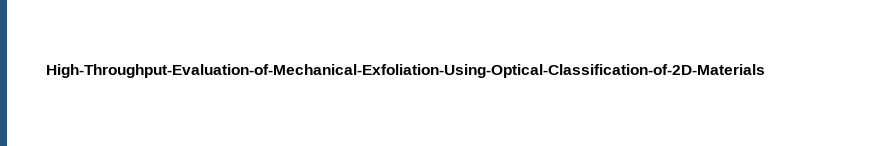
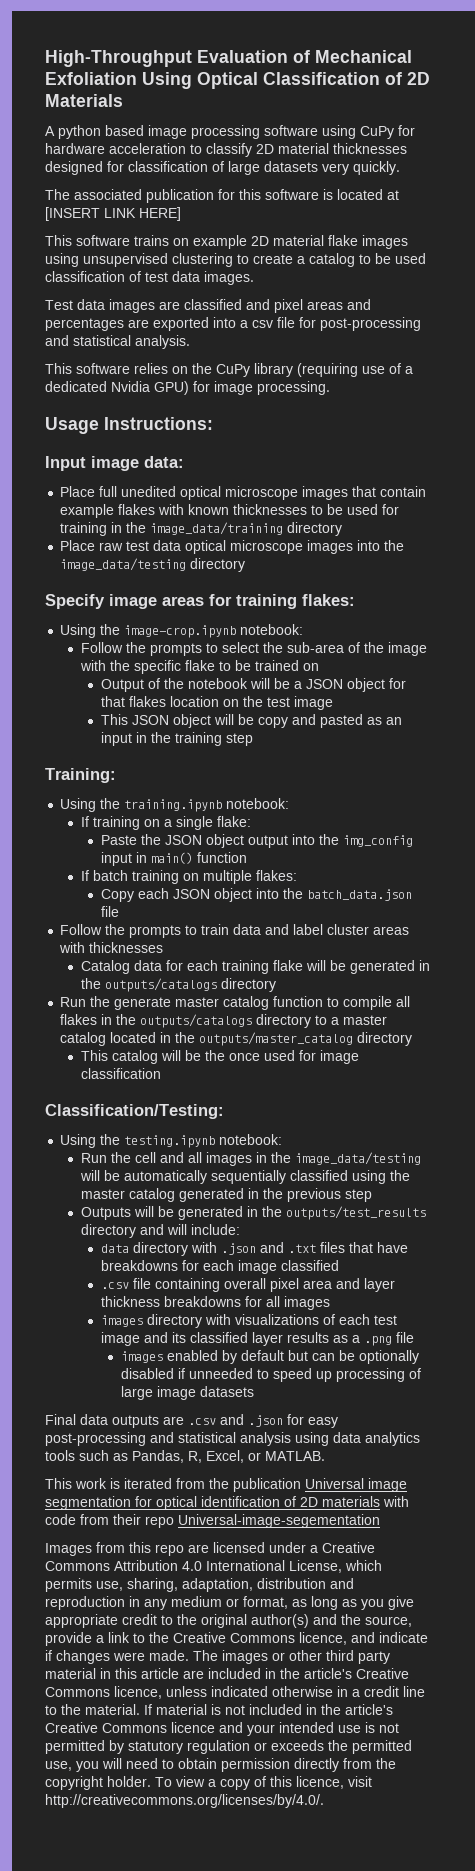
[46,64,765,78] High-Throughput-Evaluation-of-Mechanical-Exfoliation-Using-Optical-Classification-of-2D-Materials -> [45,50,412,67] [45,72,430,89] [45,94,123,107] [45,125,415,139] [45,143,407,157] [45,161,400,175] [45,189,399,203] [45,207,181,221] [45,235,408,249] [45,253,426,267] [45,271,254,285] [45,299,371,313] [45,317,421,331] [45,335,190,349] [45,363,413,377] [45,381,330,395] [45,417,213,434] [45,456,184,471] [60,486,427,500] [60,504,400,518] [60,522,343,536] [60,540,405,554] [60,558,246,572] [45,594,355,609] [60,624,304,638] [80,642,427,656] [79,660,319,674] [100,678,406,692] [100,696,333,710] [100,714,402,728] [100,732,253,746] [45,768,116,783] [60,798,290,812] [80,816,251,830] [100,834,413,848] [100,852,247,866] [80,870,297,884] [100,888,412,902] [100,906,119,917] [60,924,410,938] [59,942,164,953] [80,960,430,974] [80,978,276,992] [60,996,411,1010] [60,1014,388,1028] [60,1032,413,1046] [80,1050,359,1064] [80,1068,161,1079] [45,1104,224,1119] [60,1134,283,1148] [80,1152,421,1166] [79,1170,410,1184] [80,1188,372,1202] [80,1206,426,1220] [80,1224,240,1238] [100,1242,408,1256] [100,1260,339,1274] [100,1278,395,1292] [100,1296,330,1310] [100,1314,397,1328] [100,1332,414,1346] [120,1350,419,1364] [120,1368,421,1382] [120,1386,254,1400] [45,1414,338,1428] [45,1432,420,1446] [45,1450,325,1463] [45,1478,407,1492] [45,1496,409,1510] [45,1514,380,1528] [45,1542,375,1556] [45,1560,382,1573] [45,1578,354,1592] [45,1596,414,1610] [45,1614,412,1628] [45,1632,428,1646] [45,1650,390,1664] [45,1668,409,1679] [45,1686,425,1699] [45,1704,393,1715] [45,1722,399,1736] [45,1740,412,1754] [45,1758,396,1772] [45,1776,372,1790] [45,1794,324,1808] High-Throughput Evaluation of Mechanical Exfoliation Using Optical Classification of 2D Materials // A python based image processing software using CuPy for hardware acceleration to classify 2D material thicknesses designed for classification of large datasets very quickly. // The associated publication for this software is located at [INSERT LINK HERE] // This software trains on example 2D material flake images using unsupervised clustering to create a catalog to be used classification of test data images. // Test data images are classified and pixel areas and percentages are exported into a csv file for post-processing and statistical analysis. // This software relies on the CuPy library (requiring use of a dedicated Nvidia GPU) for image processing. // Usage Instructions: // Input image data: // Place full unedited optical microscope images that contain example flakes with known thicknesses to be used for training in the image_data/training directory // Place raw test data optical microscope images into the image_data/testing directory // Specify image areas for training flakes: // Using the image-crop.ipynb notebook: // Follow the prompts to select the sub-area of the image with the specific flake to be trained on // Output of the notebook will be a JSON object for that flakes location on the test image // This JSON object will be copy and pasted as an input in the training step // Training: // Using the training.ipynb notebook: // If training on a single flake: // Paste the JSON object output into the img_config input in main() function // If batch training on multiple flakes: // Copy each JSON object into the batch_data.json file // Follow the prompts to train data and label cluster areas with thicknesses // Catalog data for each training flake will be generated in the outputs/catalogs directory // Run the generate master catalog function to compile all flakes in the outputs/catalogs directory to a master catalog located in the outputs/master_catalog directory // This catalog will be the once used for image classification // Classification/Testing: // Using the testing.ipynb notebook: // Run the cell and all images in the image_data/testing will be automatically sequentially classified using the master catalog generated in the previous step // Outputs will be generated in the outputs/test_results directory and will include: // data directory with .json and .txt files that have breakdowns for each image classified // .csv file containing overall pixel area and layer thickness breakdowns for all images // images directory with visualizations of each test image and its classified layer results as a .png file // images enabled by default but can be optionally disabled if unneeded to speed up processing of large image datasets // Final data outputs are .csv and .json for easy post-processing and statistical analysis using data analytics tools such as Pandas, R, Excel, or MATLAB. // This work is iterated from the publication Universal image segmentation for optical identification of 2D materials with code from their repo Universal-image-segementation // Images from this repo are licensed under a Creative Commons Attribution 4.0 International License, which permits use, sharing, adaptation, distribution and reproduction in any medium or format, as long as you give appropriate credit to the original author(s) and the source, provide a link to the Creative Commons licence, and indicate if changes were made. The images or other third party material in this article are included in the article's Creative Commons licence, unless indicated otherwise in a credit line to the material. If material is not included in the article's Creative Commons licence and your intended use is not permitted by statutory regulation or exceeds the permitted use, you will need to obtain permission directly from the copyright holder. To view a copy of this licence, visit http://creativecommons.org/licenses/by/4.0/.

